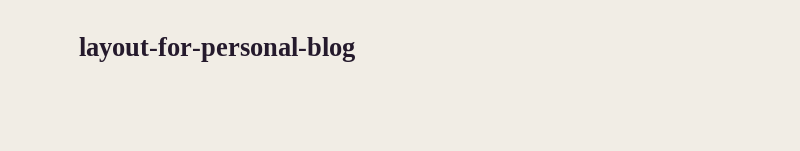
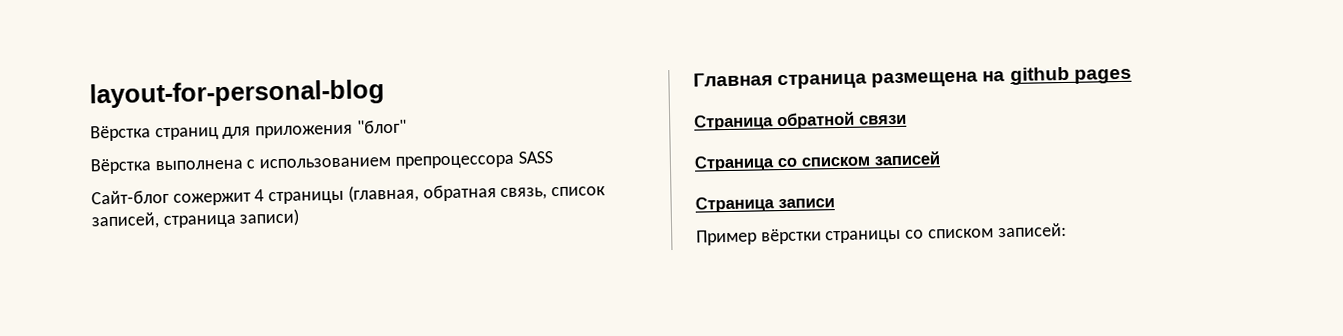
(355, 49) none -> [90,119,407,142] [90,151,553,175] [91,184,607,206] [91,208,300,230] [693,66,1132,90] [694,111,907,131] [694,151,940,172] [695,196,835,213] [696,222,1067,246] // Вёрстка страниц для приложения "блог" // Вёрстка выполнена с использованием препроцессора SASS // Сайт-блог сожержит 4 страницы (главная, обратная связь, список записей, страница записи) // Главная страница размещена на github pages // Страница обратной связи // Страница со списком записей // Страница записи // Пример вёрстки страницы со списком записей:

